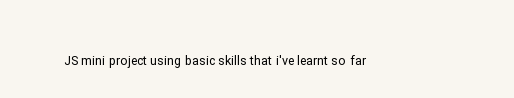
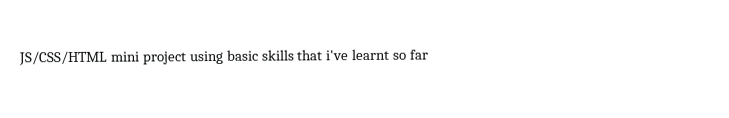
[64,56,78,65] JS -> [18,50,108,66] JS/CSS/HTML

